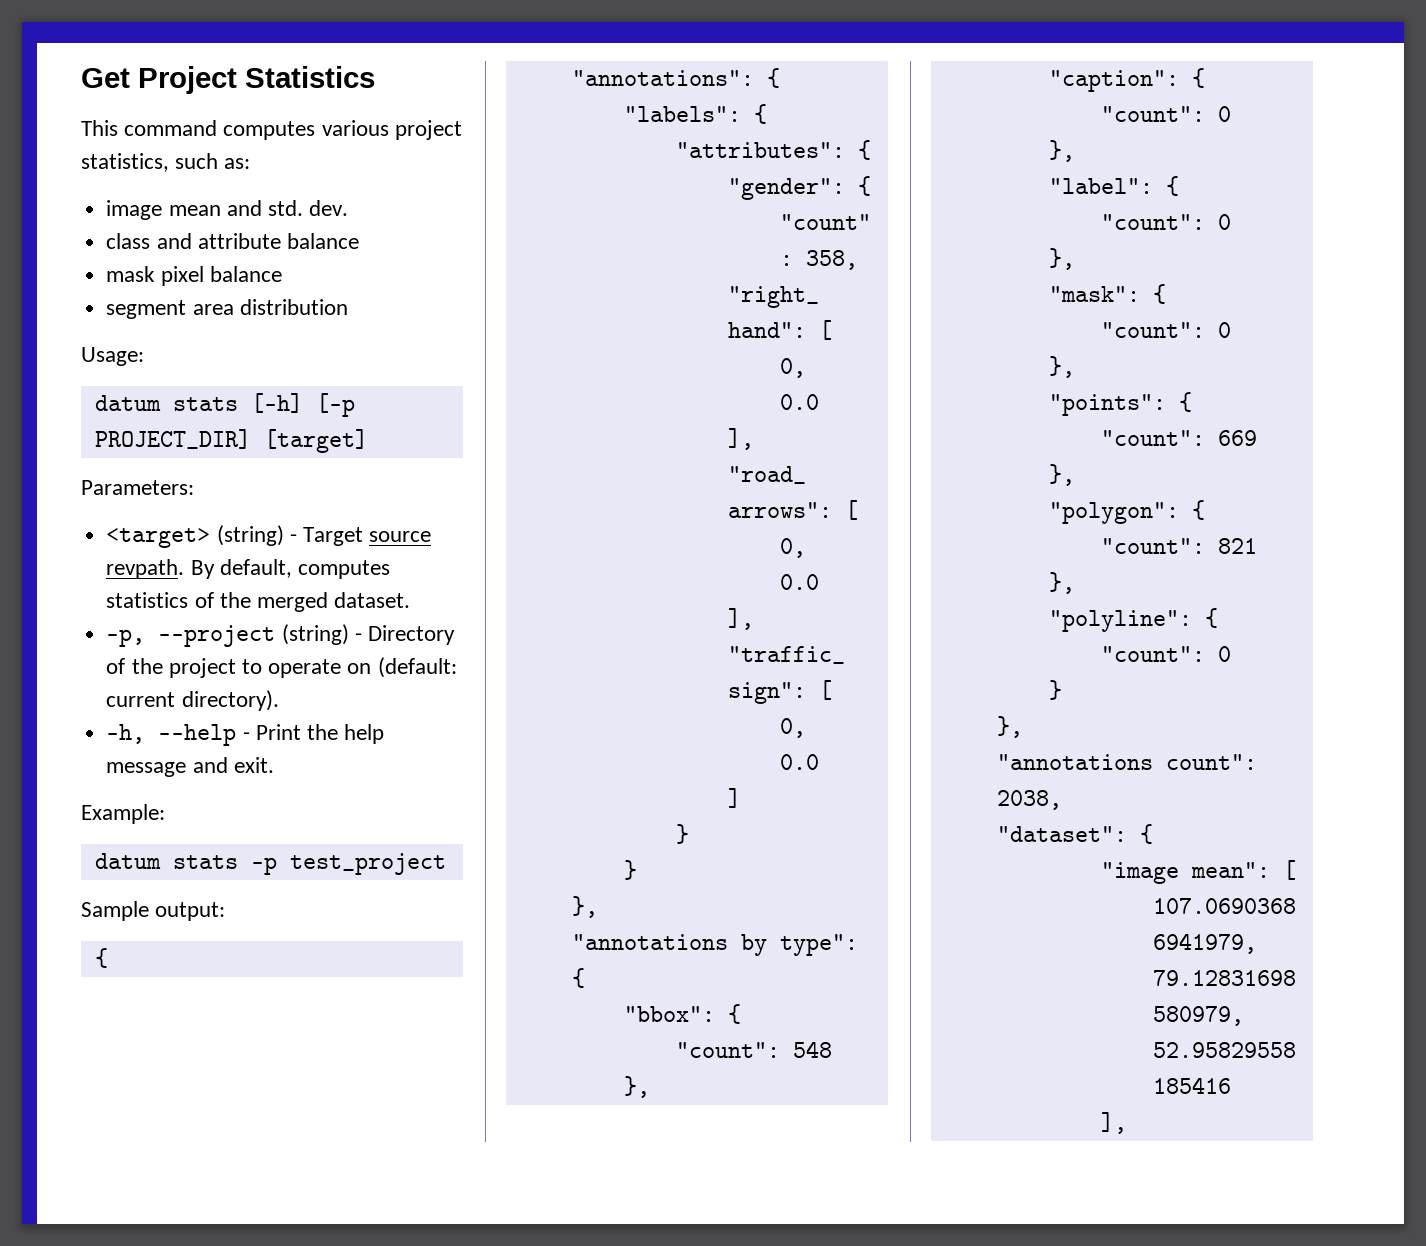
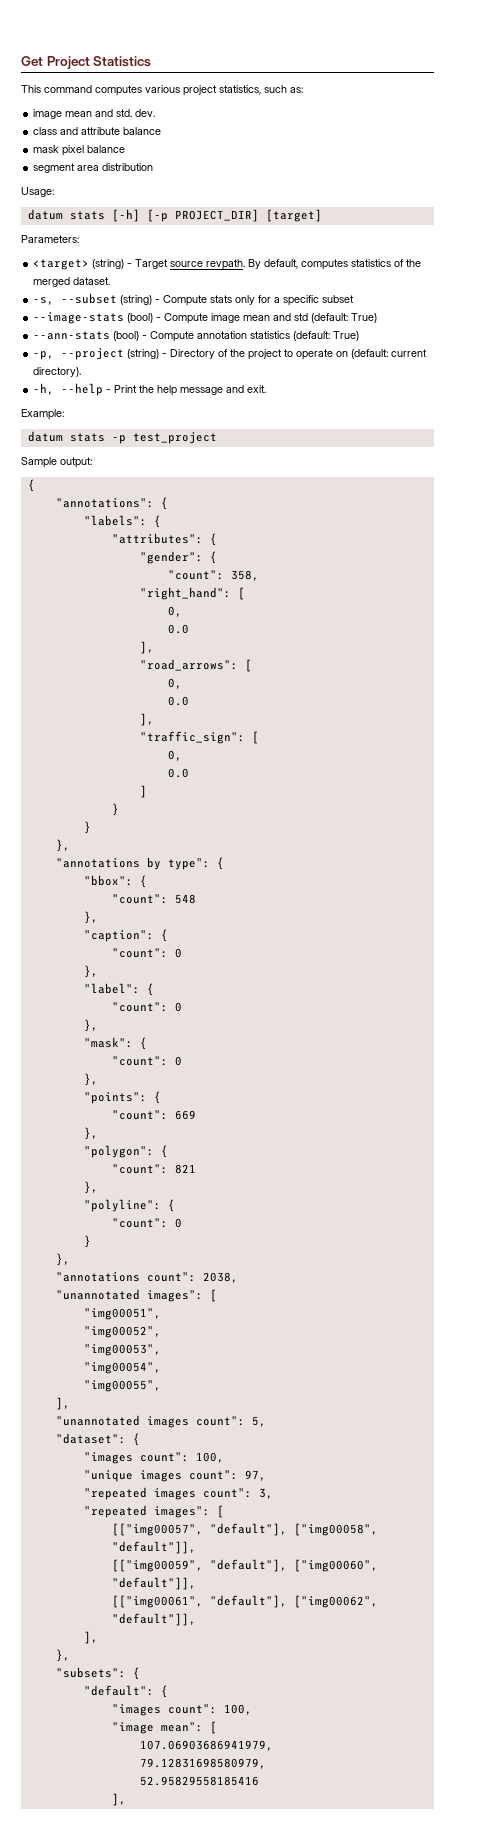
(411, 600) none -> [33,293,355,306] [33,312,378,324] [33,331,360,342] // -s, --subset (string) - Compute stats only for a specific subset // --image-stats (bool) - Compute image mean and std (default: True) // --ann-stats (bool) - Compute annotation statistics (default: True)
[996,824,1153,844] "dataset": { -> [55,1289,217,1302] [83,1308,161,1320] [83,1326,161,1338] [83,1344,161,1356] [83,1362,161,1374] [83,1380,161,1392] [55,1397,70,1410] [55,1415,266,1428] [55,1433,140,1446] [83,1452,224,1464] [83,1470,266,1482] [83,1487,273,1500] [83,1505,224,1518] [111,1523,378,1536] [111,1541,196,1554] [111,1559,378,1572] [111,1577,196,1590] [111,1595,378,1608] [111,1613,196,1626] [83,1631,98,1644] [55,1649,70,1662] [55,1667,140,1680] [83,1685,168,1698] [111,1704,252,1716] "unannotated images": [ // "img00051", // "img00052", // "img00053", // "img00054", // "img00055", // ], // "unannotated images count": 5, // "dataset": { // "images count": 100, // "unique images count": 97, // "repeated images count": 3, // "repeated images": [ // [["img00057", "default"], ["img00058", "default"]], // [["img00059", "default"], ["img00060", "default"]], // [["img00061", "default"], ["img00062", "default"]], // ], // }, // "subsets": { // "default": { // "images count": 100,

